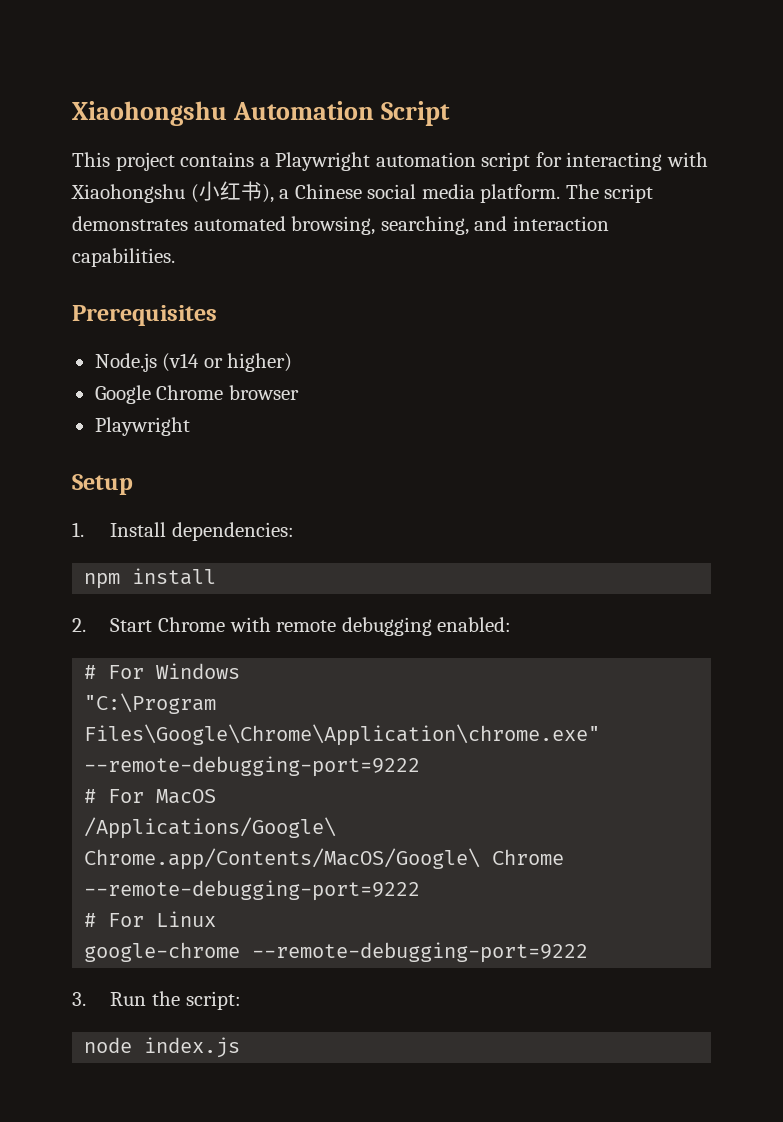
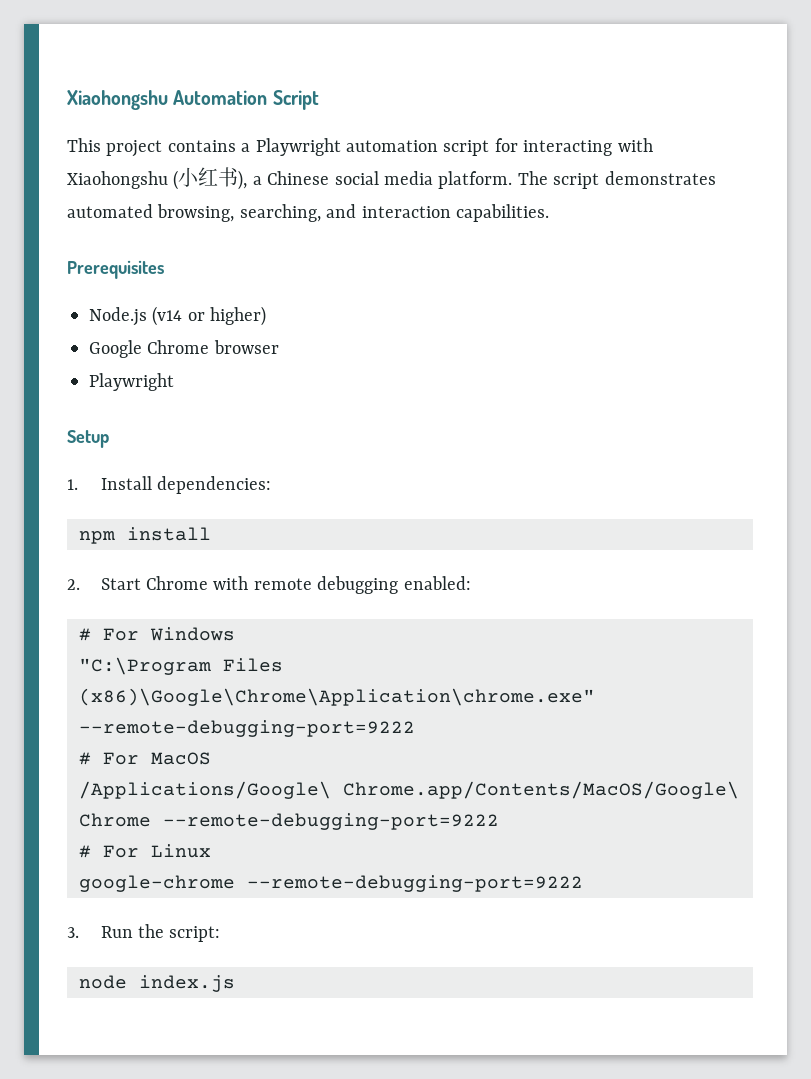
[84,724,601,746] Files\Google\Chrome\Application\chrome.exe" -> [223,658,283,672] [79,688,595,706] Files (x86)\Google\Chrome\Application\chrome.exe"

